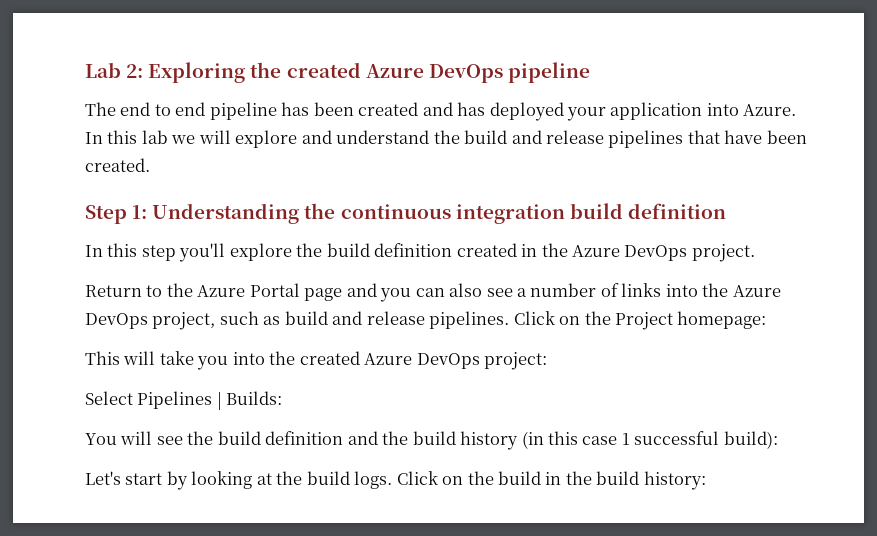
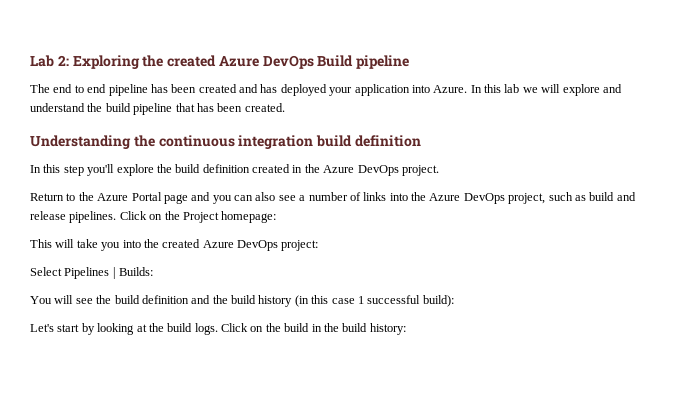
(503, 73) none -> [317,55,354,67] Build
[511,130,763,148] and release pipelines that have -> [133,103,214,115] pipeline that has
[85,205,148,224] Step 1: -> (285, 107) none

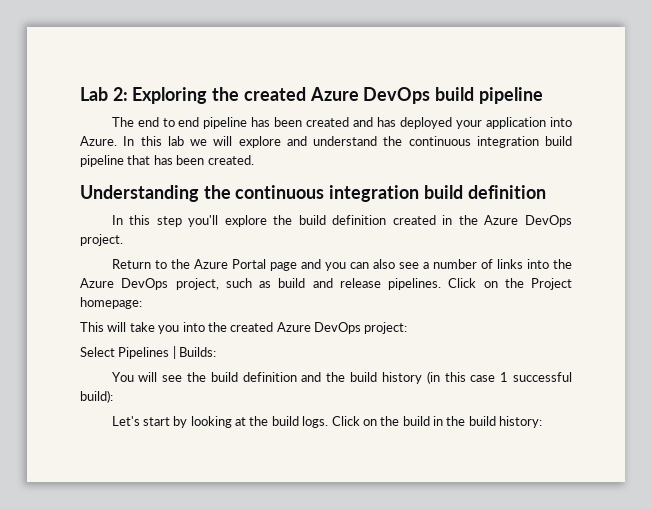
[317,55,354,67] Build -> [435,87,475,101] build
(103, 107) none -> [408,136,539,148] continuous integration

